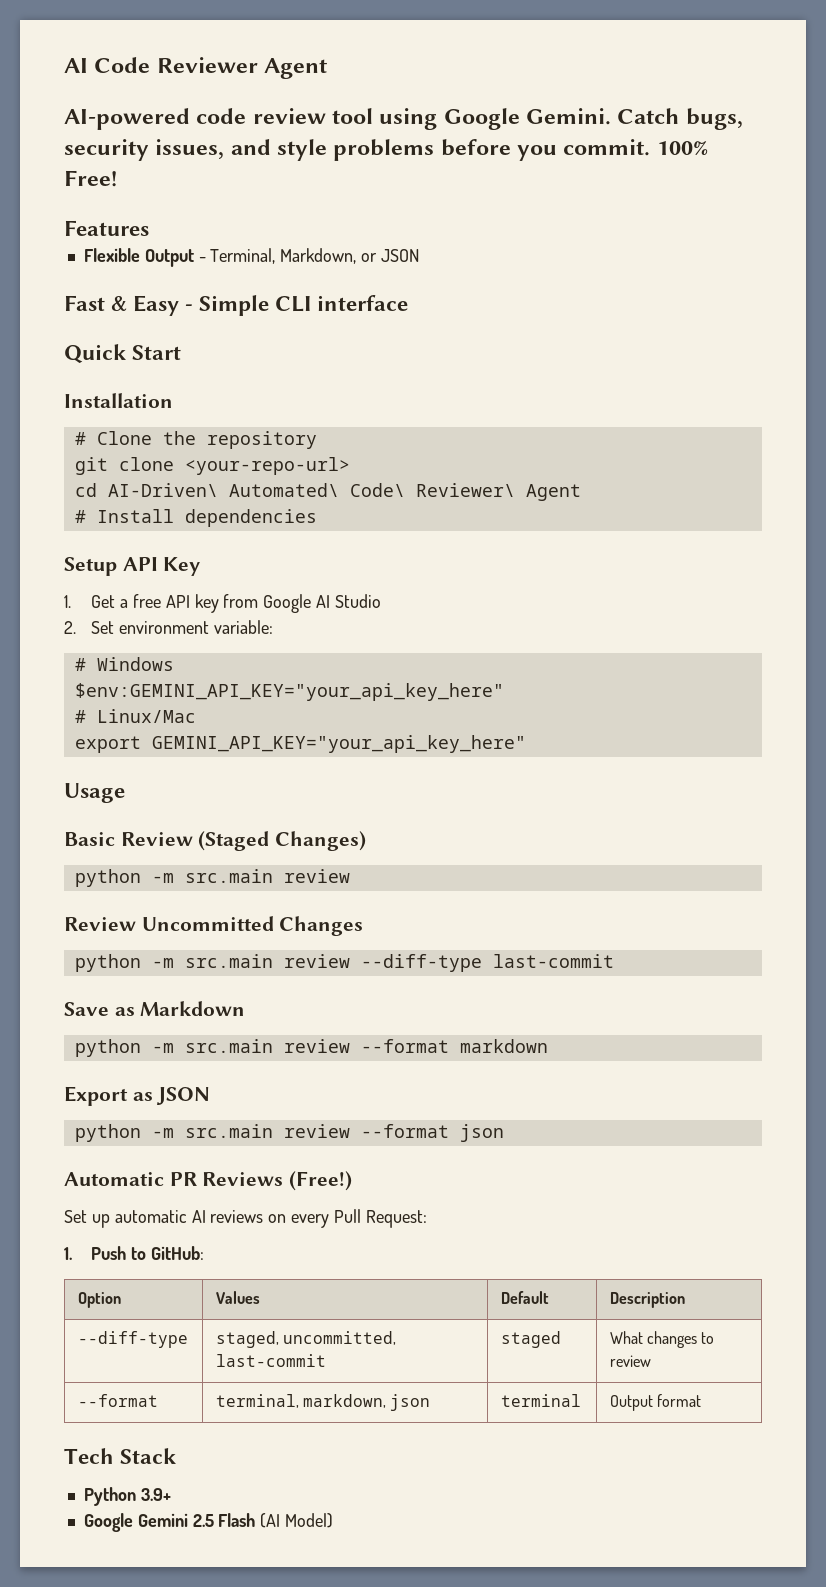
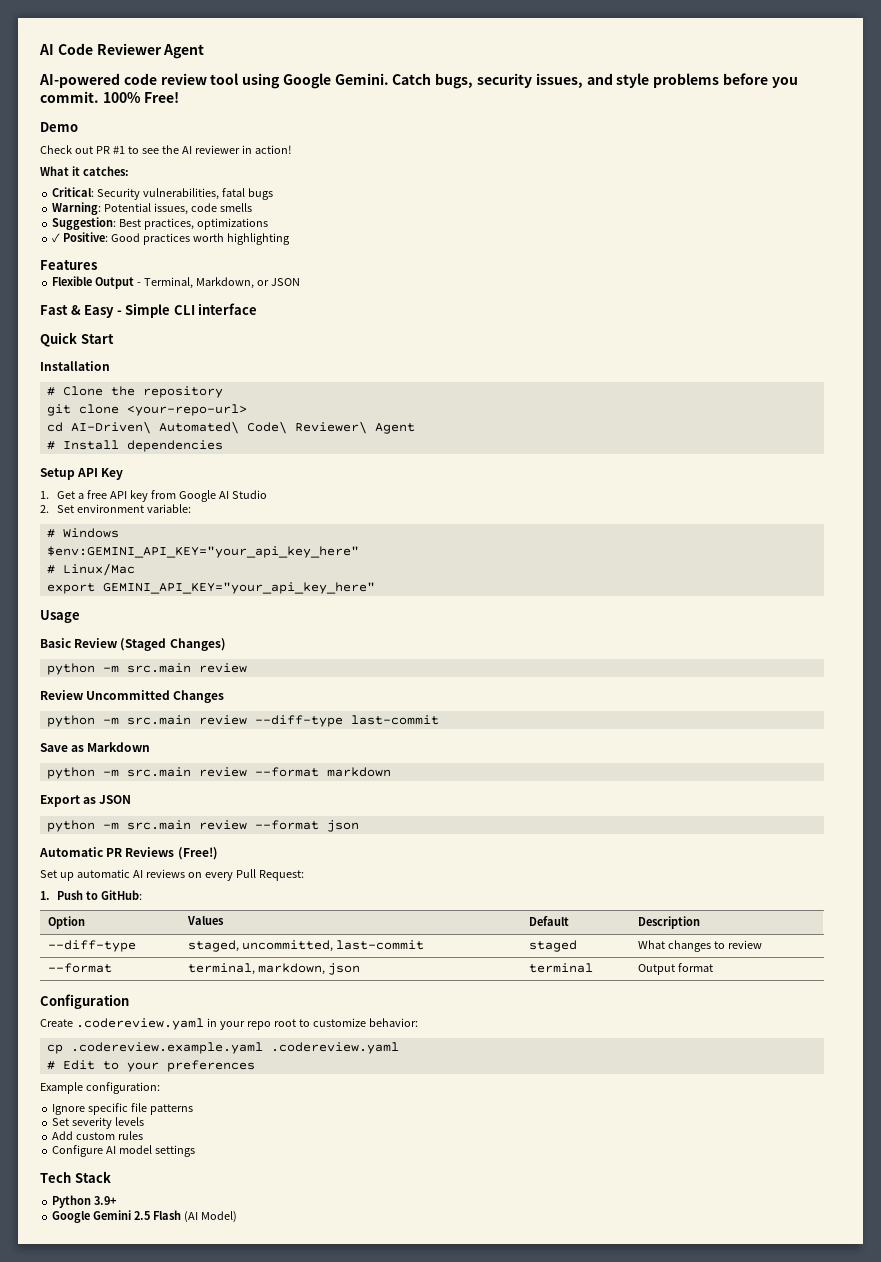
(117, 178) none -> [40,122,78,132] [40,145,292,154] [40,166,129,176] [52,187,273,200] [52,202,252,215] [52,217,269,230] [52,232,290,245] // Demo // Check out PR #1 to see the AI reviewer in action! // What it catches: // Critical: Security vulnerabilities, fatal bugs // Warning: Potential issues, code smells // Suggestion: Best practices, optimizations // ✓ Positive: Good practices worth highlighting
(702, 1400) none -> [40,994,129,1009] [40,1018,418,1030] [46,1042,399,1054] [46,1060,255,1072] [40,1082,160,1094] [52,1103,194,1115] [52,1117,145,1129] [52,1131,144,1140] [52,1145,196,1157] // Configuration // Create .codereview.yaml in your repo root to customize behavior: // cp .codereview.example.yaml .codereview.yaml // # Edit to your preferences // Example configuration: // Ignore specific file patterns // Set severity levels // Add custom rules // Configure AI model settings

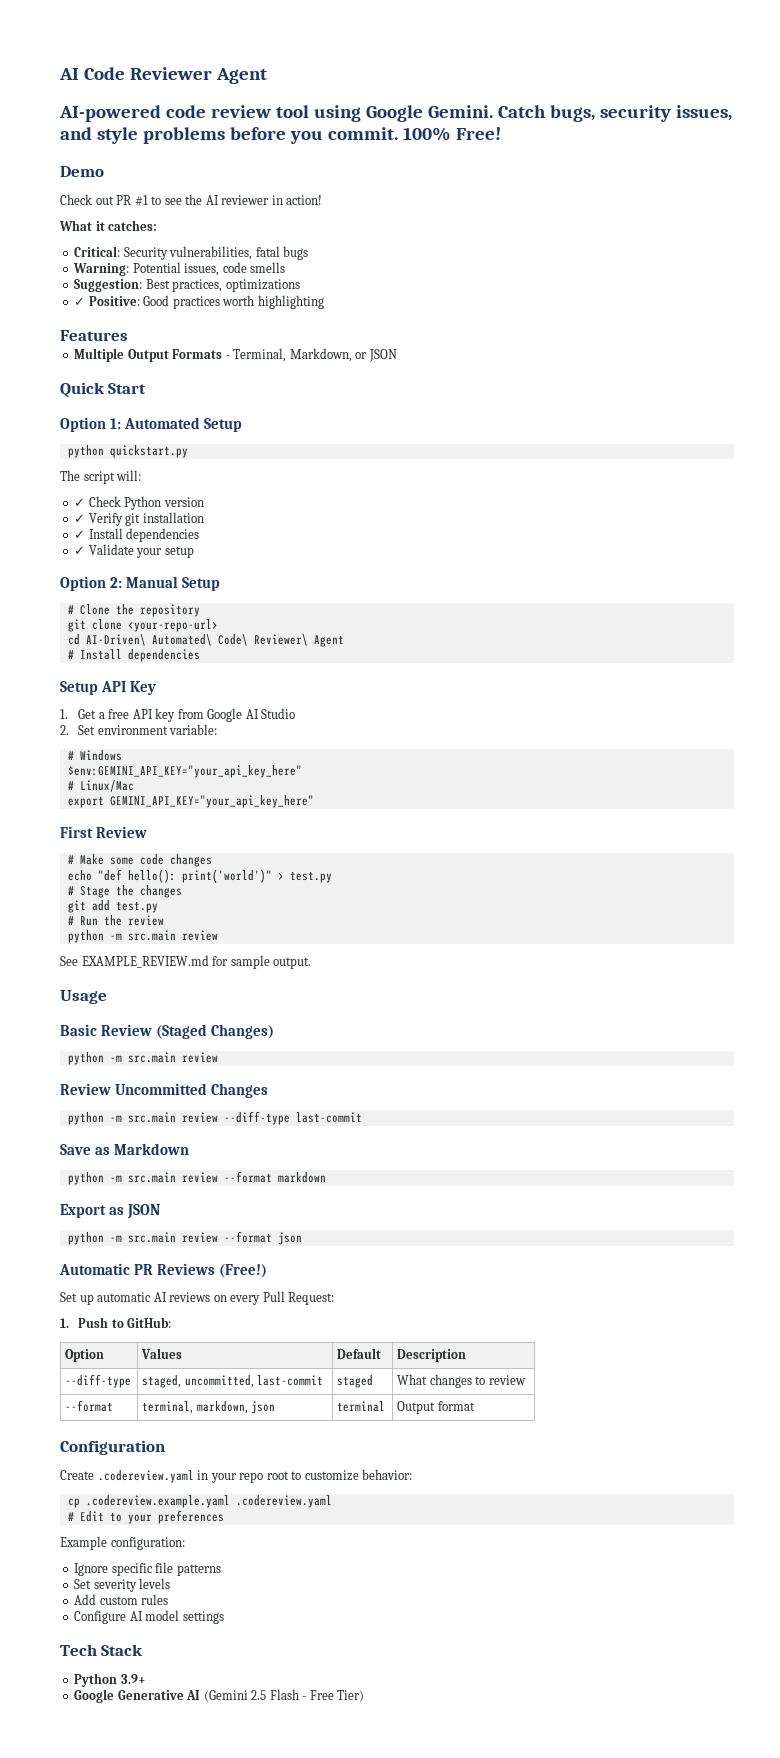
[52,276,135,289] Flexible Output -> [74,348,223,362] Multiple Output Formats
[40,303,258,318] [40,332,114,347] [40,361,110,371] Fast & Easy - Simple CLI interface // Quick Start // Installation -> [60,382,147,398] [60,417,242,432] [67,445,188,458] [60,470,142,484] [74,496,204,510] [74,512,204,526] [74,528,200,542] [74,544,194,558] [60,576,220,591] Quick Start // Option 1: Automated Setup // python quickstart.py // The script will: // ✓ Check Python version // ✓ Verify git installation // ✓ Install dependencies // ✓ Validate your setup // Option 2: Manual Setup
(375, 588) none -> [60,826,147,838] [67,854,212,867] [67,869,332,883] [67,885,182,898] [67,900,158,913] [67,915,164,926] [67,930,218,943] [60,955,312,969] // First Review // # Make some code changes // echo "def hello(): print('world')" > test.py // # Stage the changes // git add test.py // # Run the review // python -m src.main review // See EXAMPLE_REVIEW.md for sample output.
[93,1210,237,1223] Gemini 2.5 Flash (AI Model) -> [117,1689,365,1702] Generative AI (Gemini 2.5 Flash - Free Tier)

